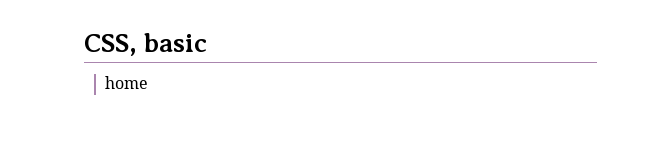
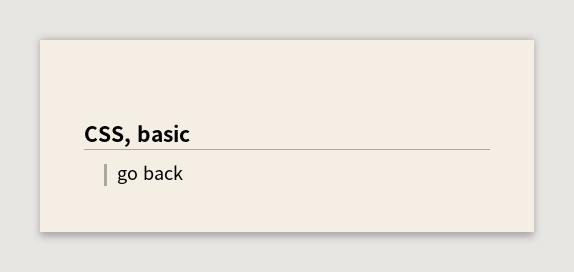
[104,76,148,89] home -> [116,165,183,184] go back

